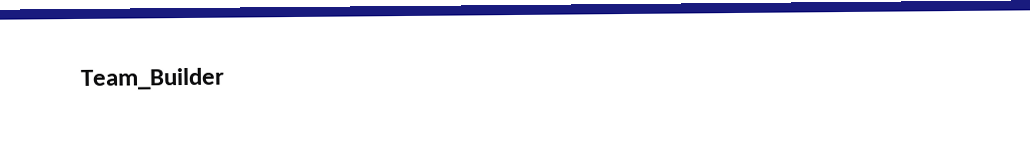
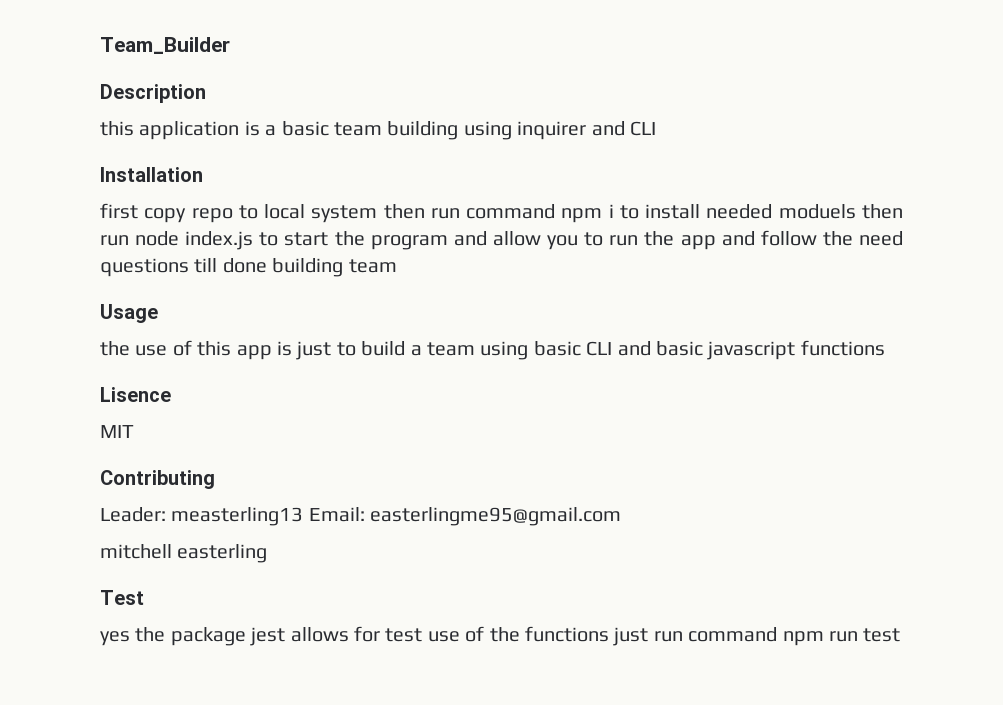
(225, 78) none -> [100,84,206,103] [100,121,656,140] [100,167,203,182] [100,203,903,223] [100,230,904,250] [100,258,397,277] [100,304,158,323] [100,340,885,360] [100,387,171,402] [100,425,134,438] [100,470,215,489] [100,507,622,526] [100,544,268,563] [100,590,144,605] [100,626,901,646] // Description // this application is a basic team building using inquirer and CLI // Installation // first copy repo to local system then run command npm i to install needed moduels then run node index.js to start the program and allow you to run the app and follow the need questions till done building team // Usage // the use of this app is just to build a team using basic CLI and basic javascript functions // Lisence // MIT // Contributing // Leader: measterling13 Email: easterlingme95@gmail.com // mitchell easterling // Test // yes the package jest allows for test use of the functions just run command npm run test

